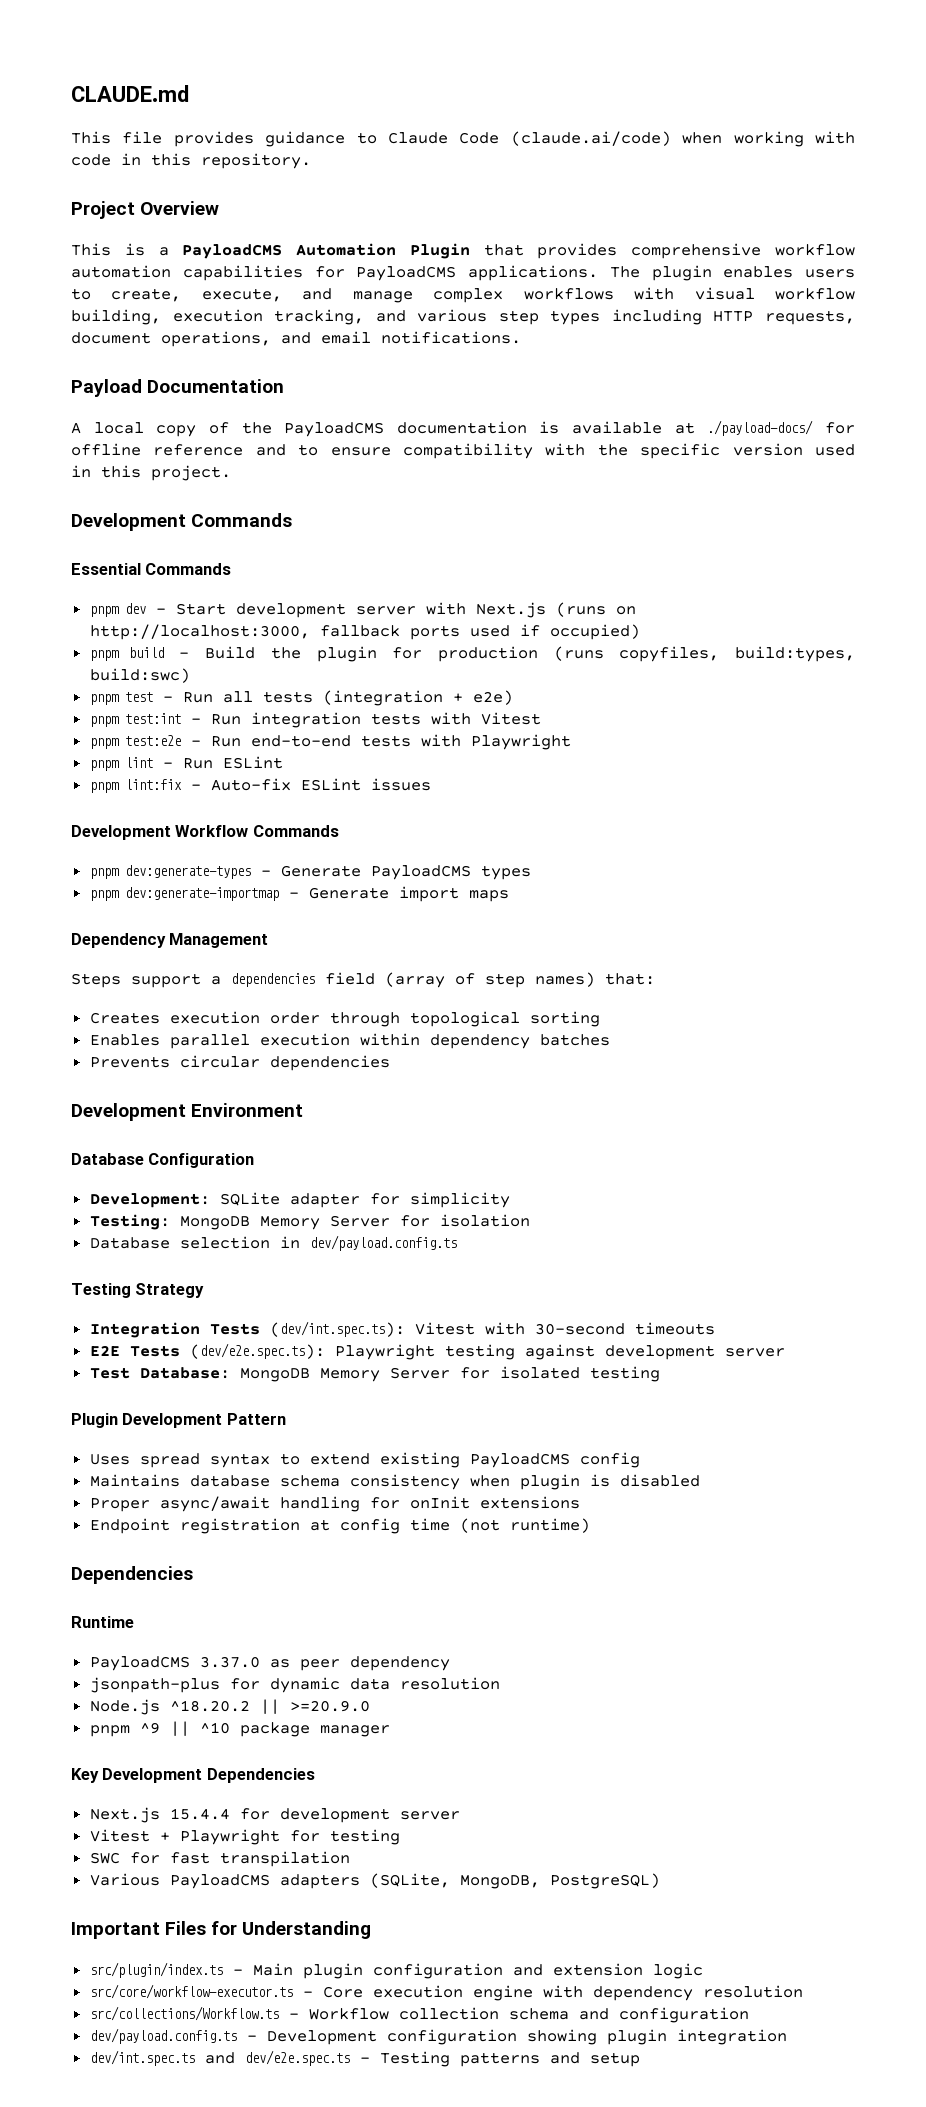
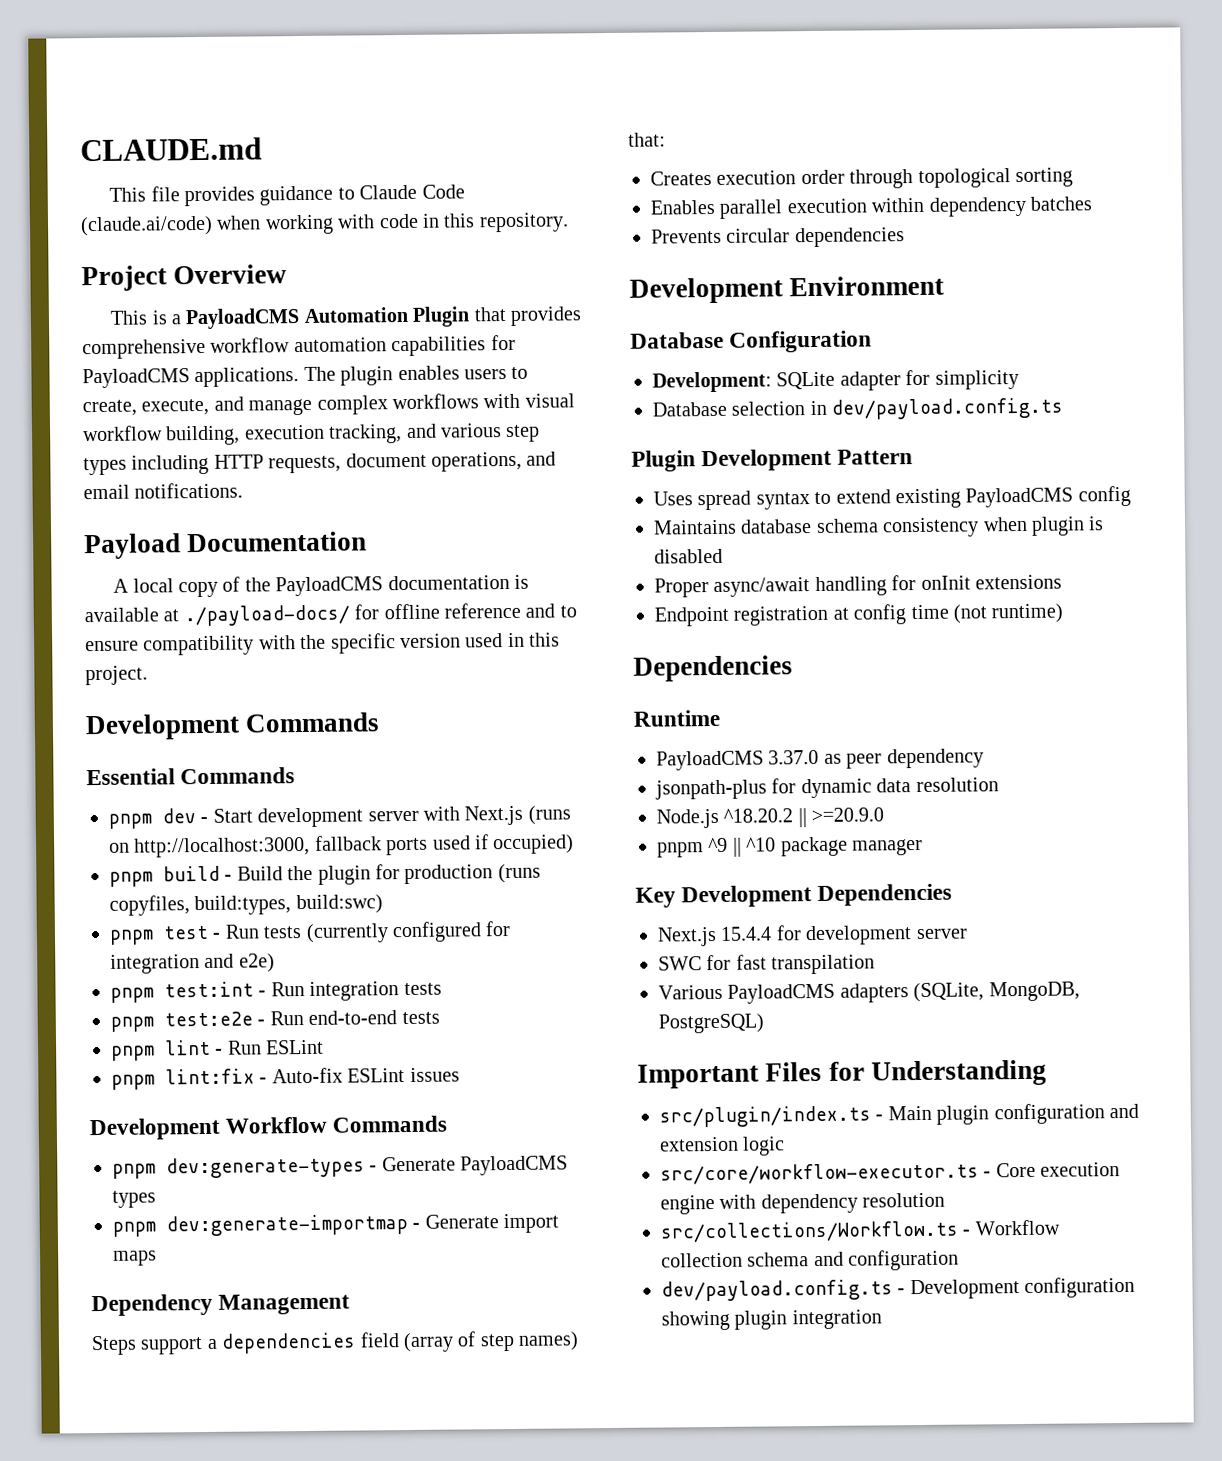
[222,690,463,706] all tests (integration + -> [263,920,512,943] [110,953,235,974] tests (currently configured for integration and
[430,712,541,725] with Vitest -> (442, 989) none
[420,734,571,750] with Playwright -> (440, 1018) none
[89,1214,530,1230] [89,1235,457,1251] [71,1283,205,1298] [89,1321,715,1338] [89,1343,785,1360] [89,1366,660,1382] Testing: MongoDB Memory Server for isolation // Database selection in dev/payload.config.ts // Testing Strategy // Integration Tests (dev/int.spec.ts): Vitest with 30-second timeouts // E2E Tests (dev/e2e.spec.ts): Playwright testing against development server // Test Database: MongoDB Memory Server for isolated testing -> [652,397,1064,420] Database selection in dev/payload.config.ts
[89,1829,400,1845] // Vitest + Playwright for testing -> (968, 934) none
[89,2050,640,2067] // dev/int.spec.ts and dev/e2e.spec.ts - Testing patterns and setup -> (882, 1319) none

